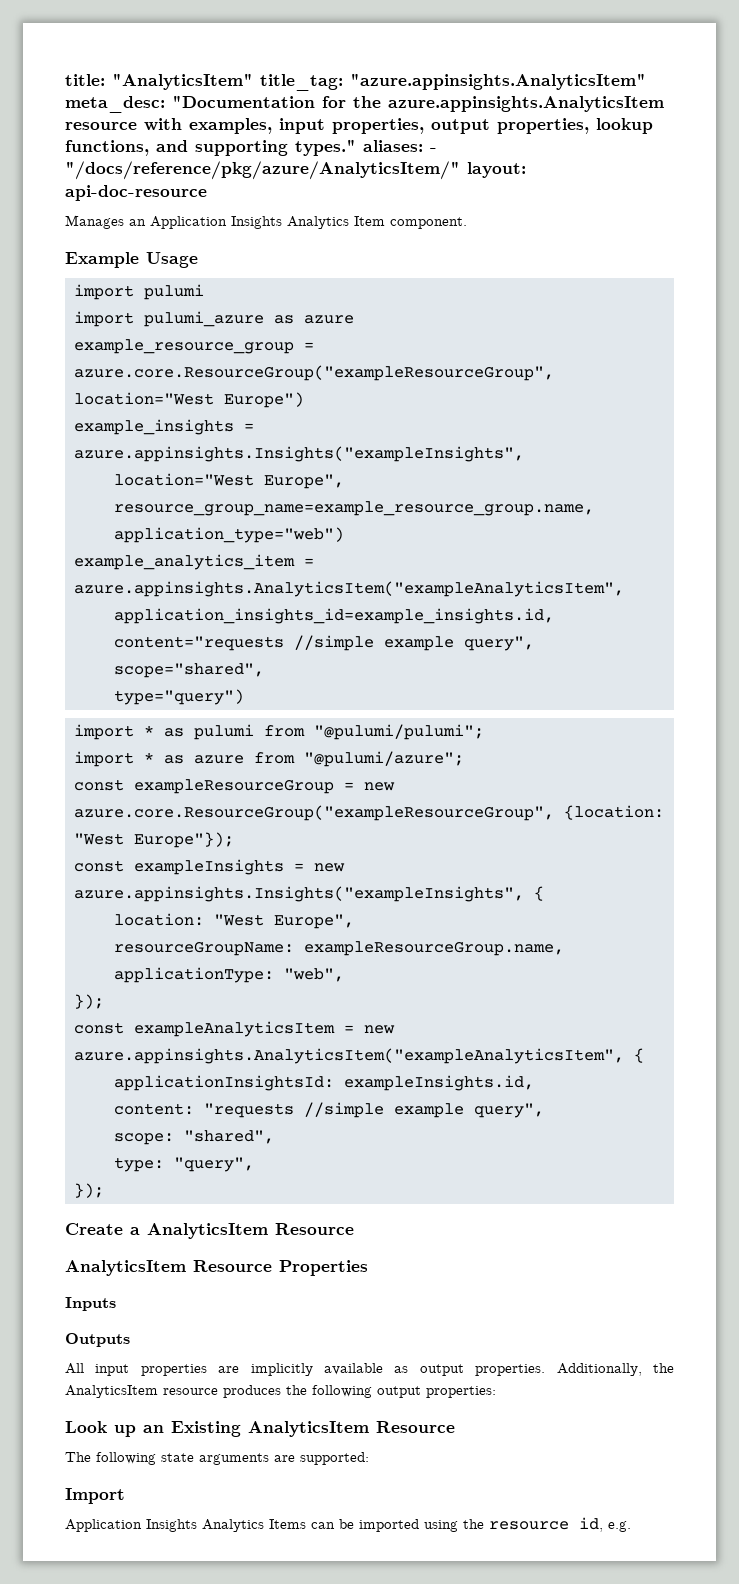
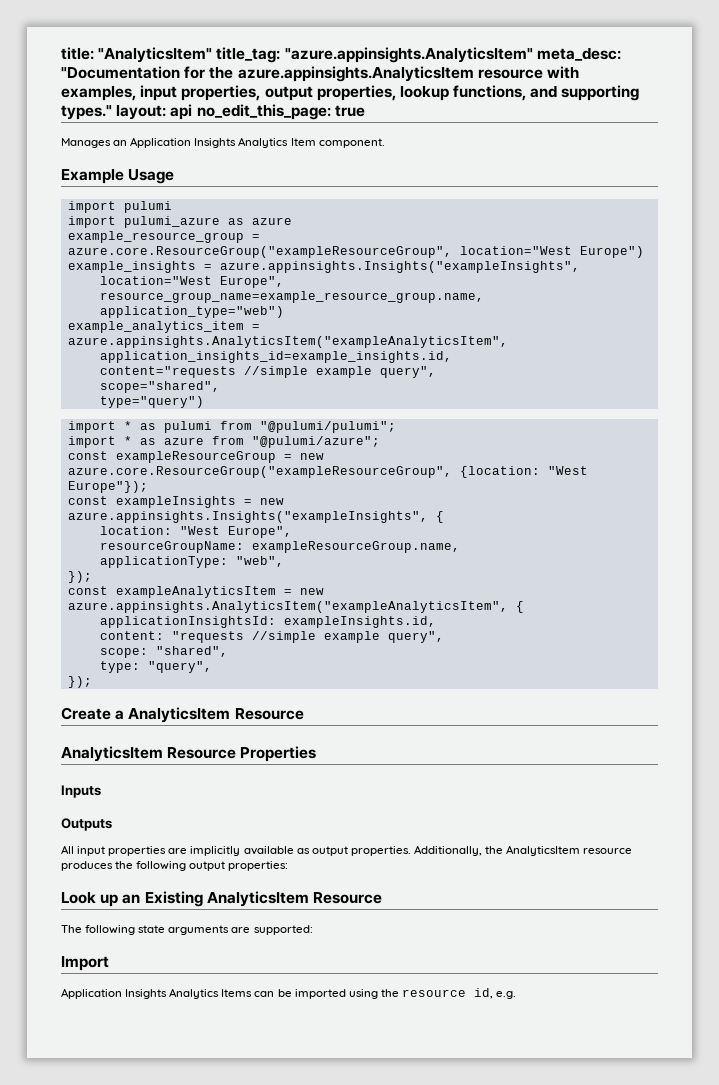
[363,140,437,152] [65,161,526,180] [65,185,207,201] aliases: - "/docs/reference/pkg/azure/AnalyticsItem/" layout: api-doc-resource -> [116,104,365,120] layout: api no_edit_this_page: true

